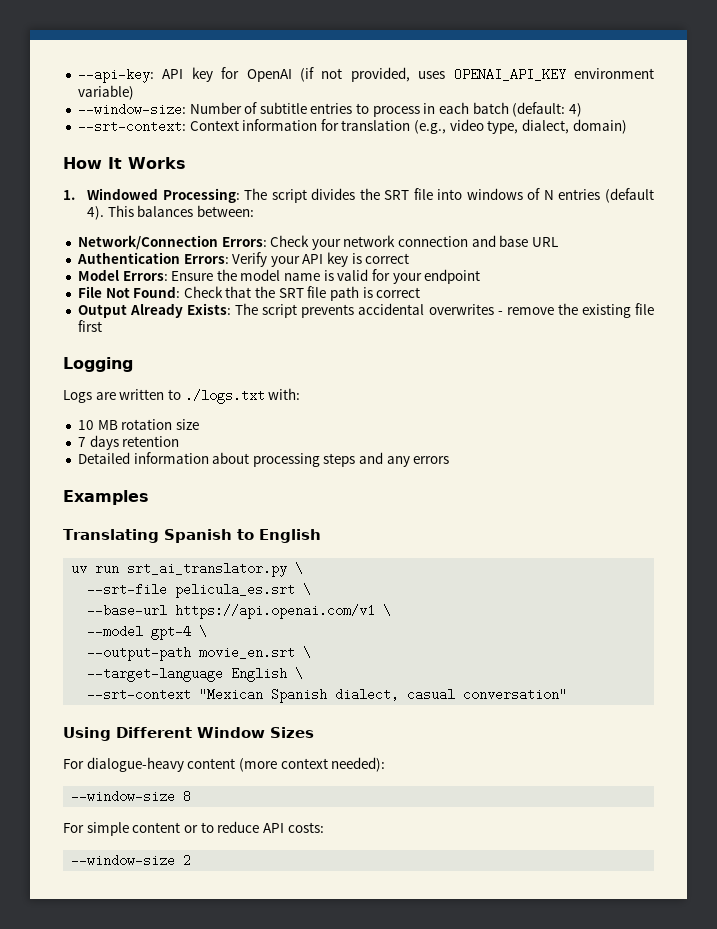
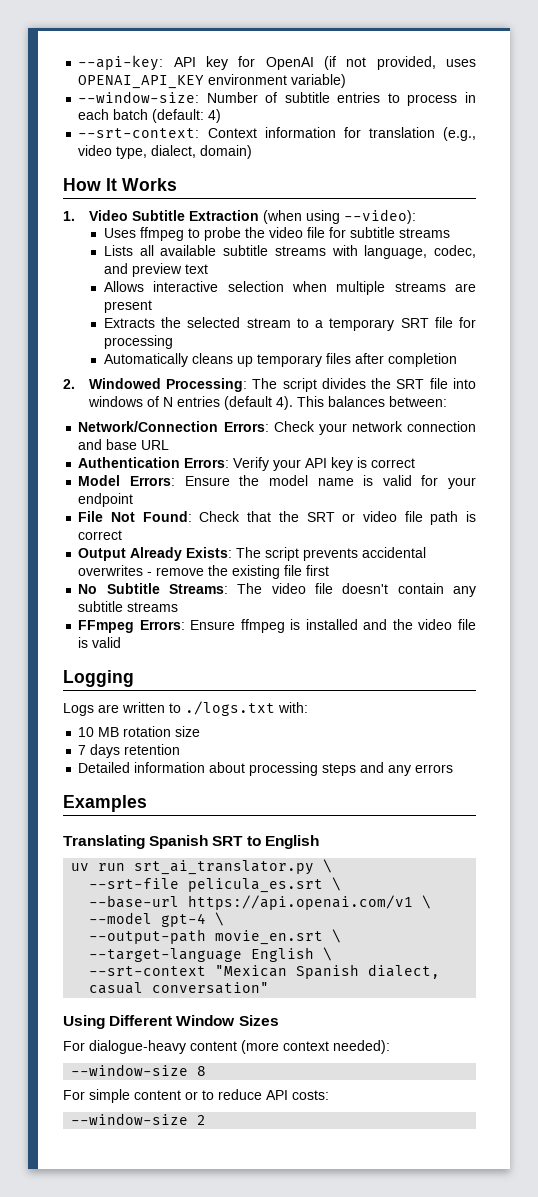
(75, 195) none -> [88,209,416,224] [104,227,451,241] [104,245,477,259] [104,263,209,277] [104,281,476,295] [104,300,153,313] [104,317,476,331] [104,335,174,349] [104,353,458,367] [63,379,75,389] Video Subtitle Extraction (when using --video): // Uses ffmpeg to probe the video file for subtitle streams // Lists all available subtitle streams with language, codec, and preview text // Allows interactive selection when multiple streams are present // Extracts the selected stream to a temporary SRT file for processing // Automatically cleans up temporary files after completion // 2.
(304, 293) none -> [342,511,397,522] or video
(102, 326) none -> [78,583,476,597] [78,601,179,612] [78,619,477,633] [78,637,122,648] // No Subtitle Streams: The video file doesn't contain any subtitle streams // FFmpeg Errors: Ensure ffmpeg is installed and the video file is valid
(232, 536) none -> [212,836,244,846] SRT

